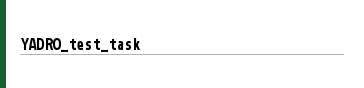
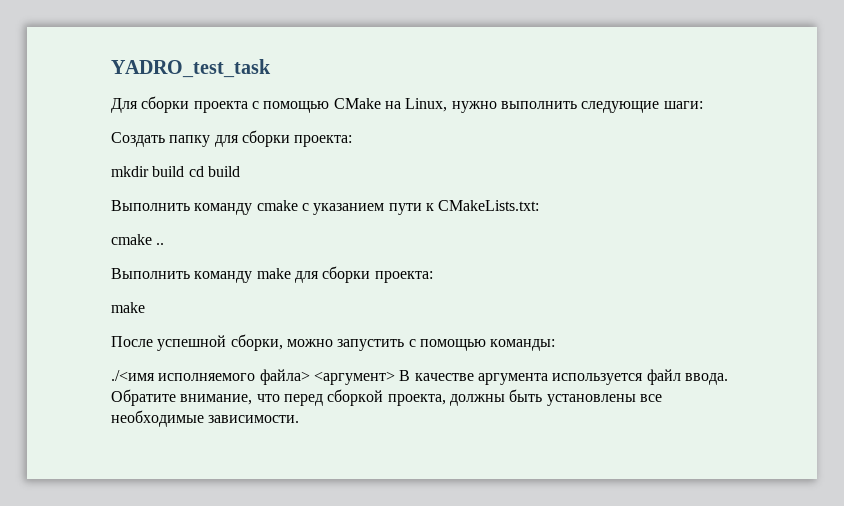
(141, 45) none -> [111,96,703,113] [111,130,353,147] [111,166,240,177] [111,200,540,215] [111,234,165,245] [111,266,433,283] [111,302,145,313] [111,334,556,351] [111,369,728,385] [111,389,662,406] [111,410,300,427] // Для сборки проекта с помощью CMake на Linux, нужно выполнить следующие шаги: // Создать папку для сборки проекта: // mkdir build cd build // Выполнить команду cmake с указанием пути к CMakeLists.txt: // cmake .. // Выполнить команду make для сборки проекта: // make // После успешной сборки, можно запустить с помощью команды: // ./<имя исполняемого файла> <aргумент> В качестве аргумента используется файл ввода. Обратите внимание, что перед сборкой проекта, должны быть установлены все необходимые зависимости.

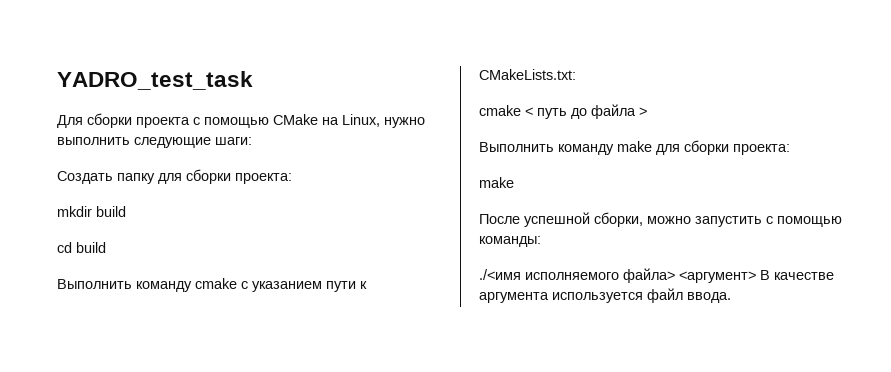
(185, 171) none -> (126, 211) //
[156,243,165,245] .. -> [525,104,647,119] < путь до файла >
[111,389,662,406] [111,410,300,427] Обратите внимание, что перед сборкой проекта, должны быть установлены все необходимые зависимости. -> (731, 297) none

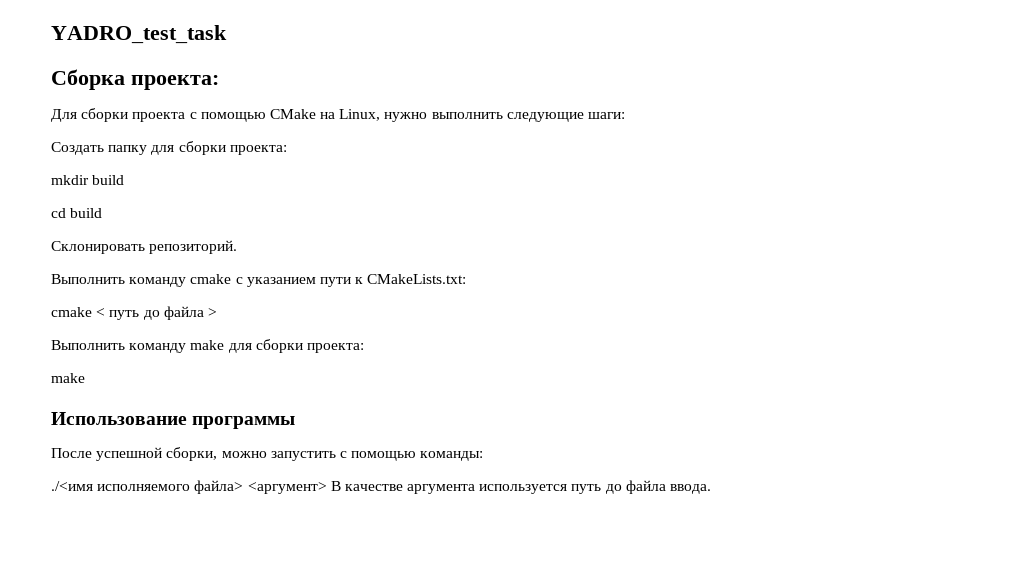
(253, 80) none -> [51,69,219,90] // Сборка проекта:
(106, 247) none -> [51,240,238,254] // Склонировать репозиторий.
(514, 182) none -> [51,412,296,429] // Использование программы
[647,288,683,303] файл -> [571,480,666,494] путь до файла

